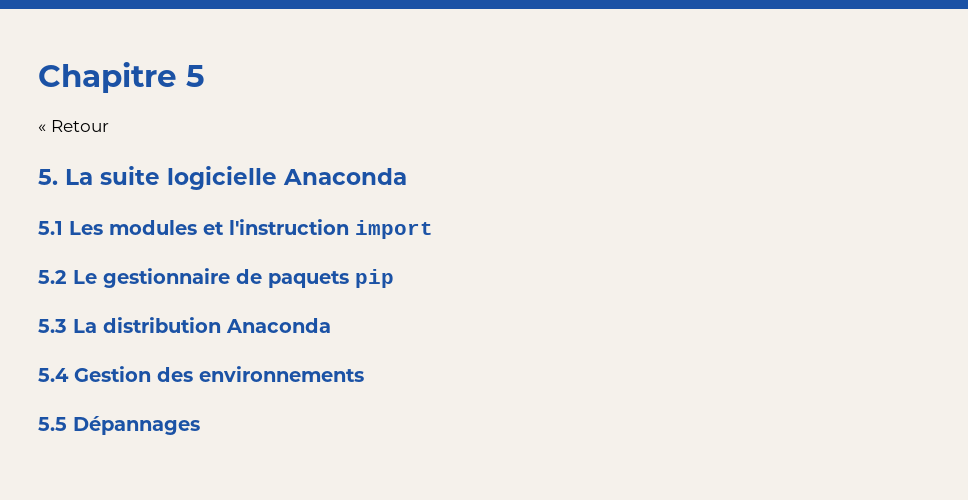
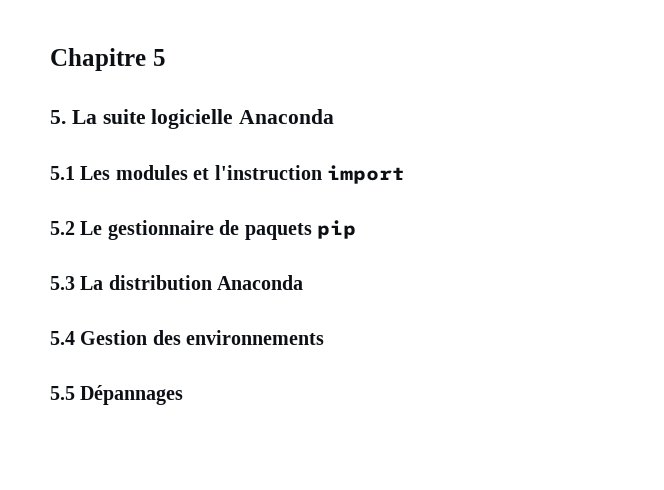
[38,120,109,132] // « Retour -> (166, 57) none

